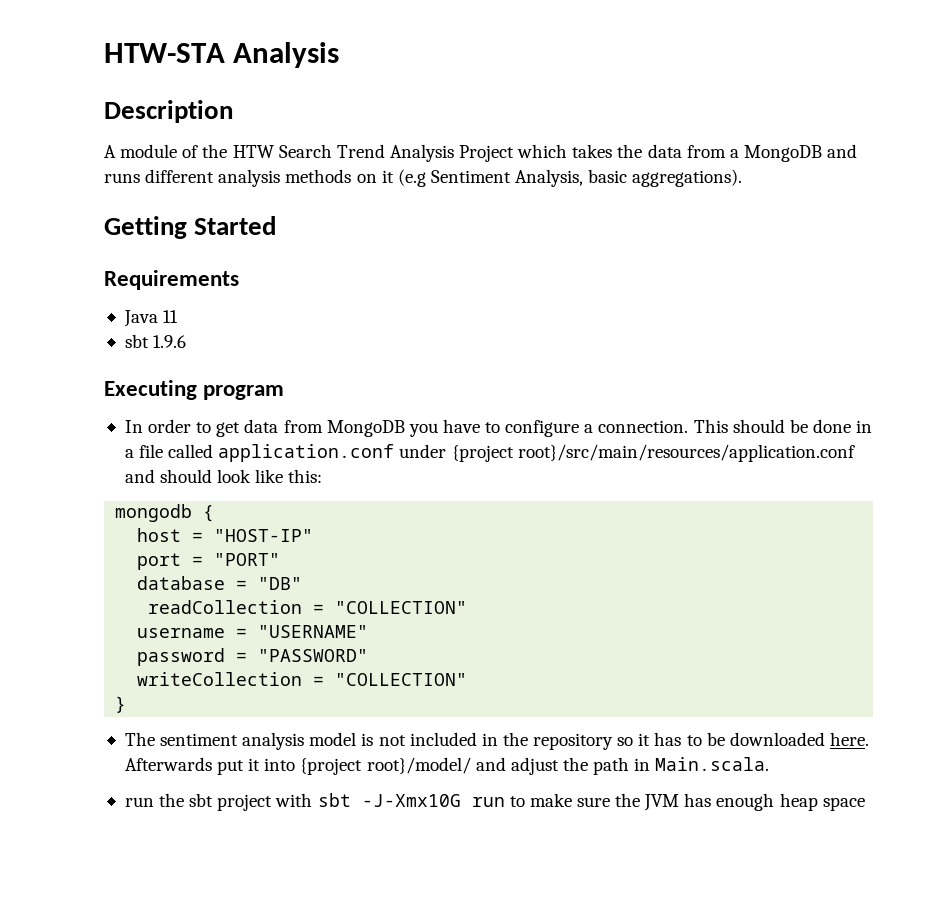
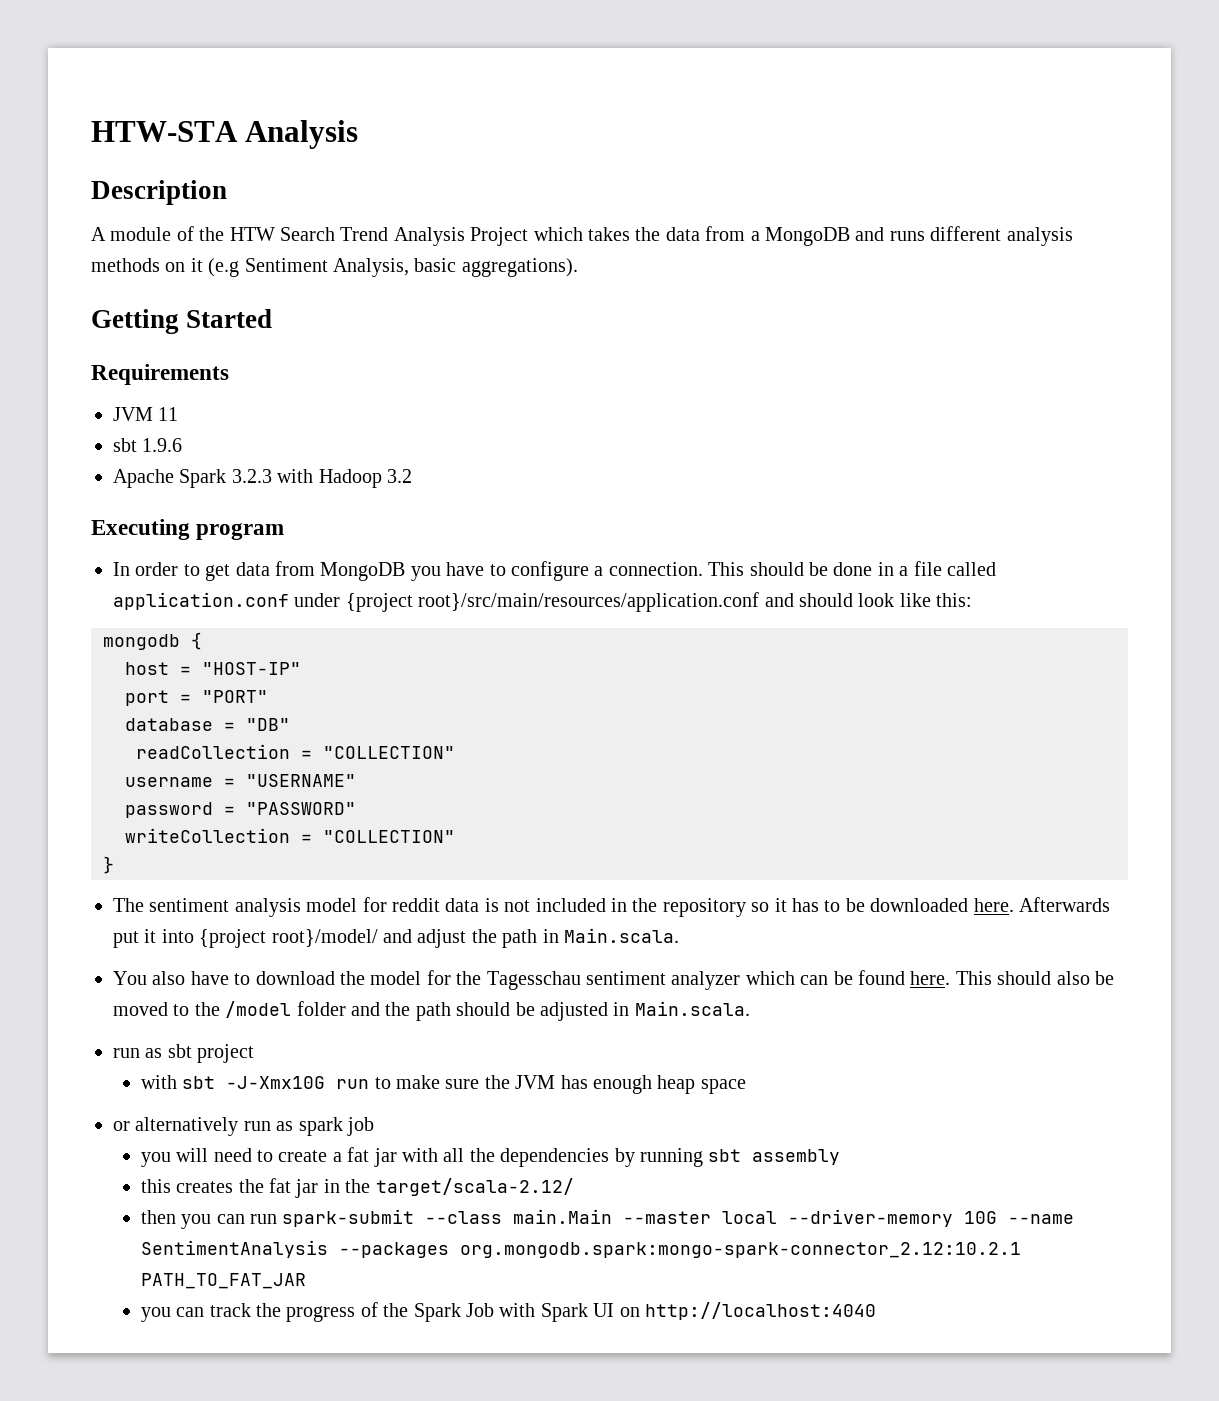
[123,310,158,327] Java -> [113,407,153,421] JVM
(187, 341) none -> [113,469,412,488] // Apache Spark 3.2.3 with Hadoop 3.2
(357, 739) none -> [362,897,480,912] for reddit data
[124,793,185,807] // run the -> [113,970,1114,990] [113,1001,750,1021] [113,1048,163,1058] // You also have to download the model for the Tagesschau sentiment analyzer which can be found here. This should also be moved to the /model folder and the path should be adjusted in Main.scala. // run as
(273, 802) none -> (255, 1053) //
(865, 804) none -> [113,1117,374,1136] [140,1147,841,1167] [140,1178,574,1198] [140,1209,1075,1229] [140,1240,1021,1258] [140,1273,306,1289] [140,1302,877,1322] // or alternatively run as spark job // you will need to create a fat jar with all the dependencies by running sbt assembly // this creates the fat jar in the target/scala-2.12/ // then you can run spark-submit --class main.Main --master local --driver-memory 10G --name SentimentAnalysis --packages org.mongodb.spark:mongo-spark-connector_2.12:10.2.1 PATH_TO_FAT_JAR // you can track the progress of the Spark Job with Spark UI on http://localhost:4040

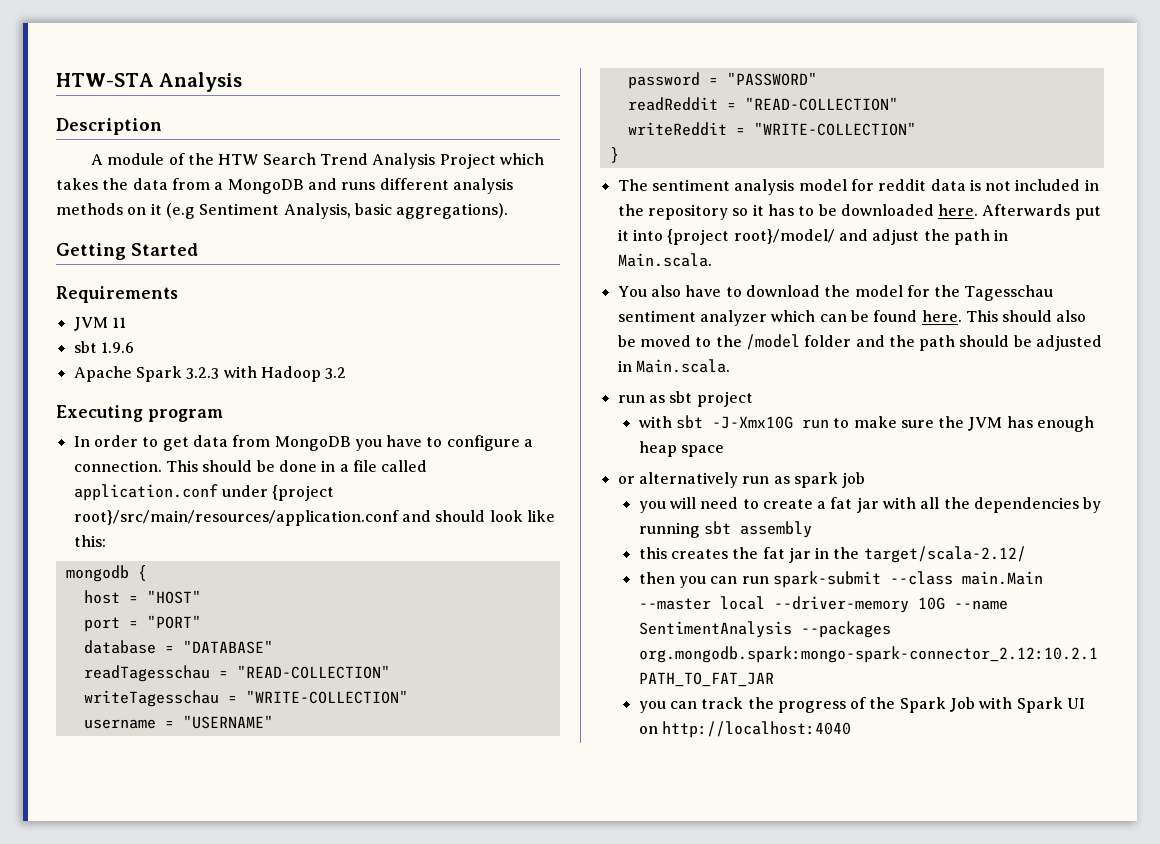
[202,662,301,675] "HOST-IP" -> [146,590,201,604] "HOST"
[246,718,290,731] [136,744,455,759] "DB" // readCollection = "COLLECTION" -> [182,640,273,654] [83,665,390,682] [83,690,408,707] "DATABASE" // readTagesschau = "READ-COLLECTION" // writeTagesschau = "WRITE-COLLECTION"
[125,828,455,843] writeCollection = "COLLECTION" -> [627,97,898,111] [627,122,916,136] readReddit = "READ-COLLECTION" // writeReddit = "WRITE-COLLECTION"

